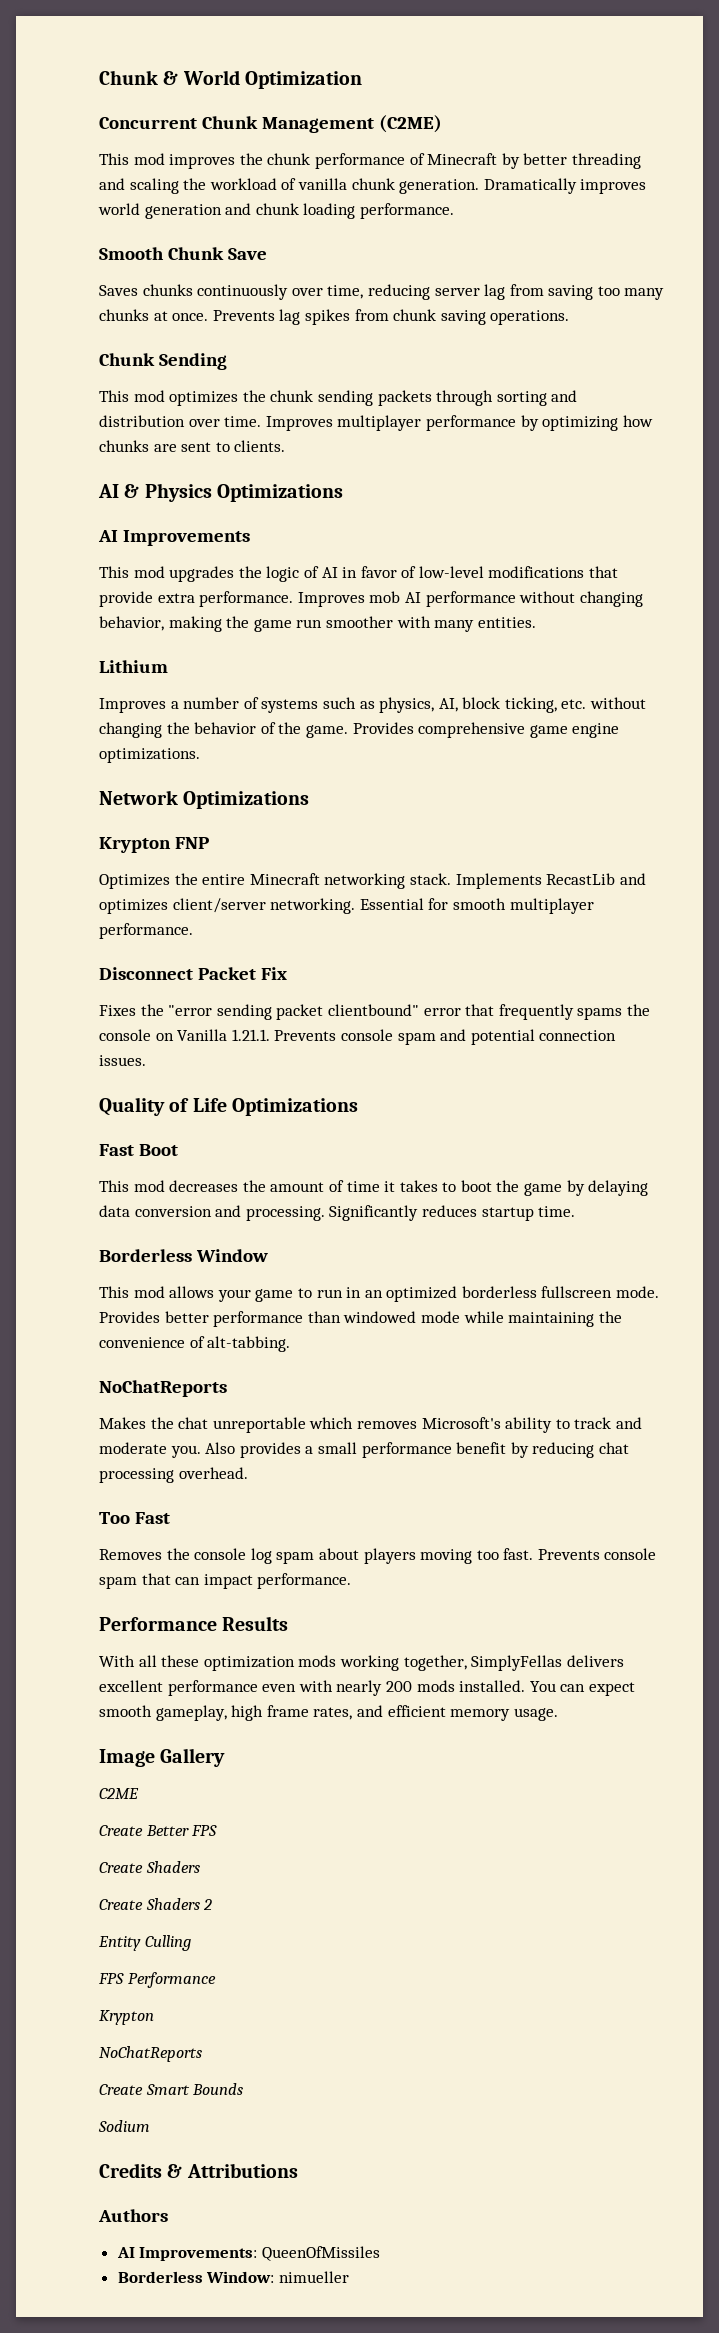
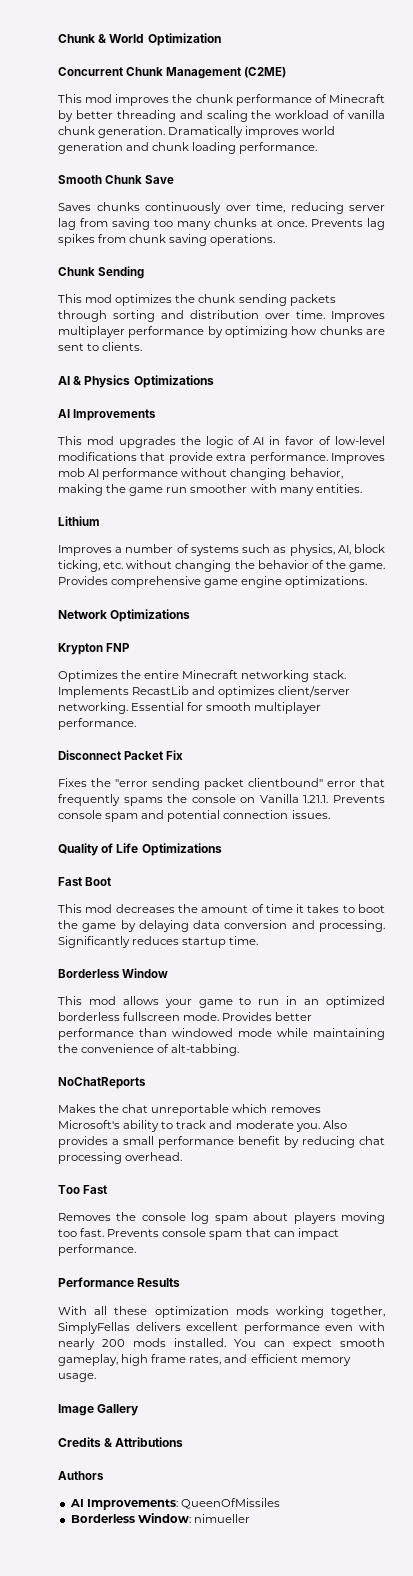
[99,1788,139,1799] [99,1825,218,1836] [99,1861,200,1873] [99,1898,213,1910] [98,1935,191,1951] [98,1972,216,1988] [99,2010,154,2025] [99,2046,202,2062] [99,2083,244,2095] [98,2120,150,2132] // C2ME // Create Better FPS // Create Shaders // Create Shaders 2 // Entity Culling // FPS Performance // Krypton // NoChatReports // Create Smart Bounds // Sodium -> (140, 1410) none

